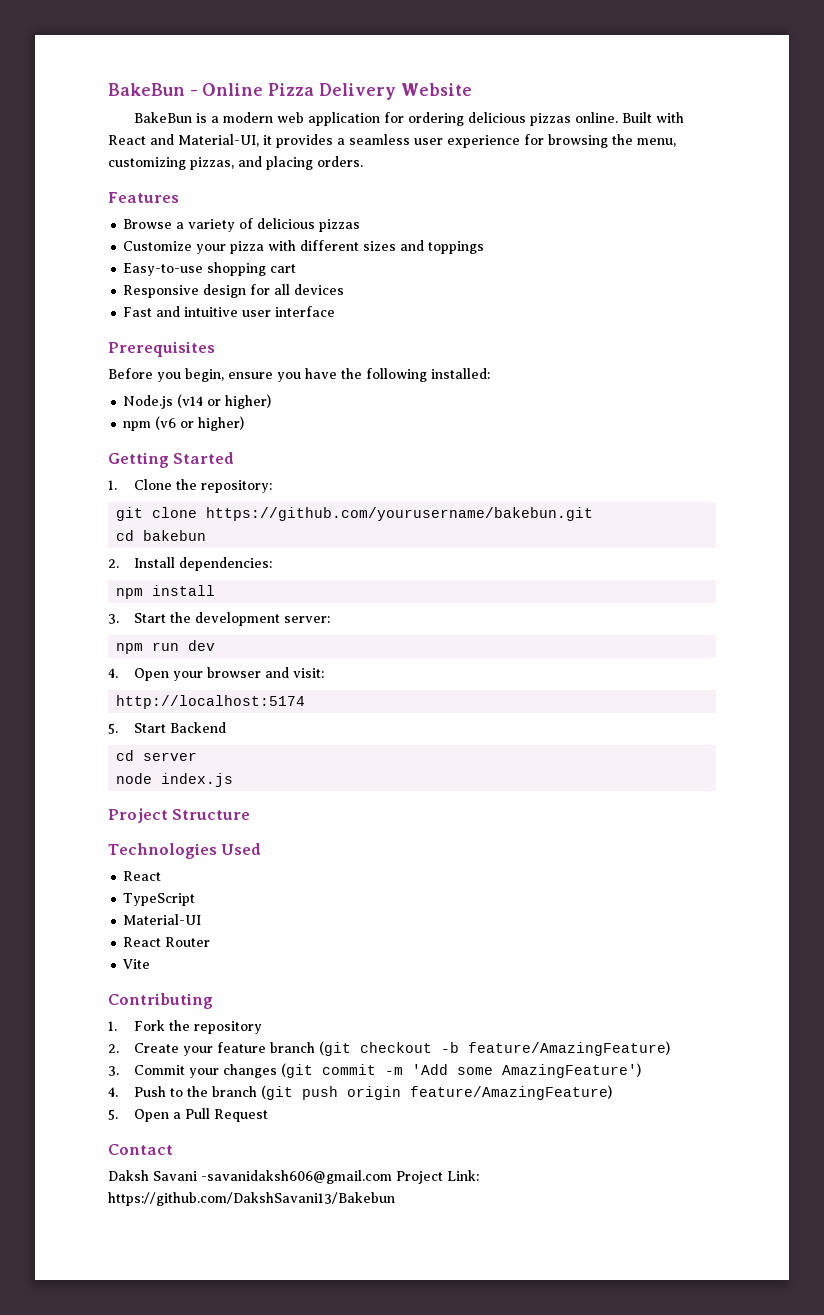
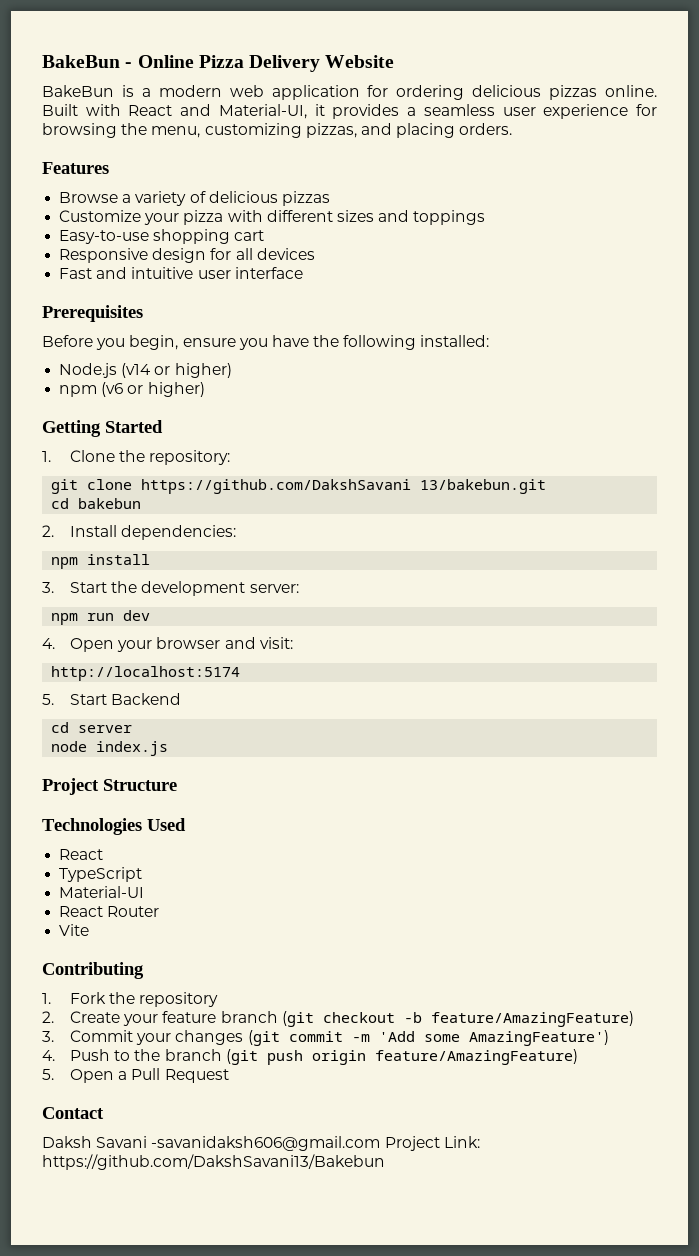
[206,507,594,521] https://github.com/yourusername/bakebun.git -> [141,479,547,494] https://github.com/DakshSavani 13/bakebun.git

